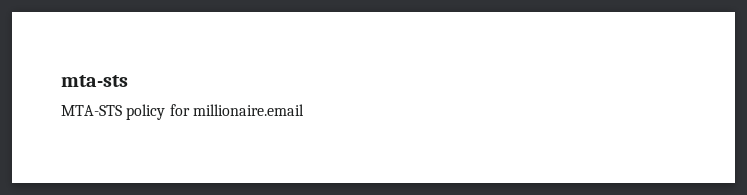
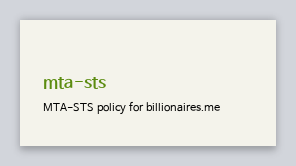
[192,104,304,116] millionaire.email -> [145,102,220,112] billionaires.me

